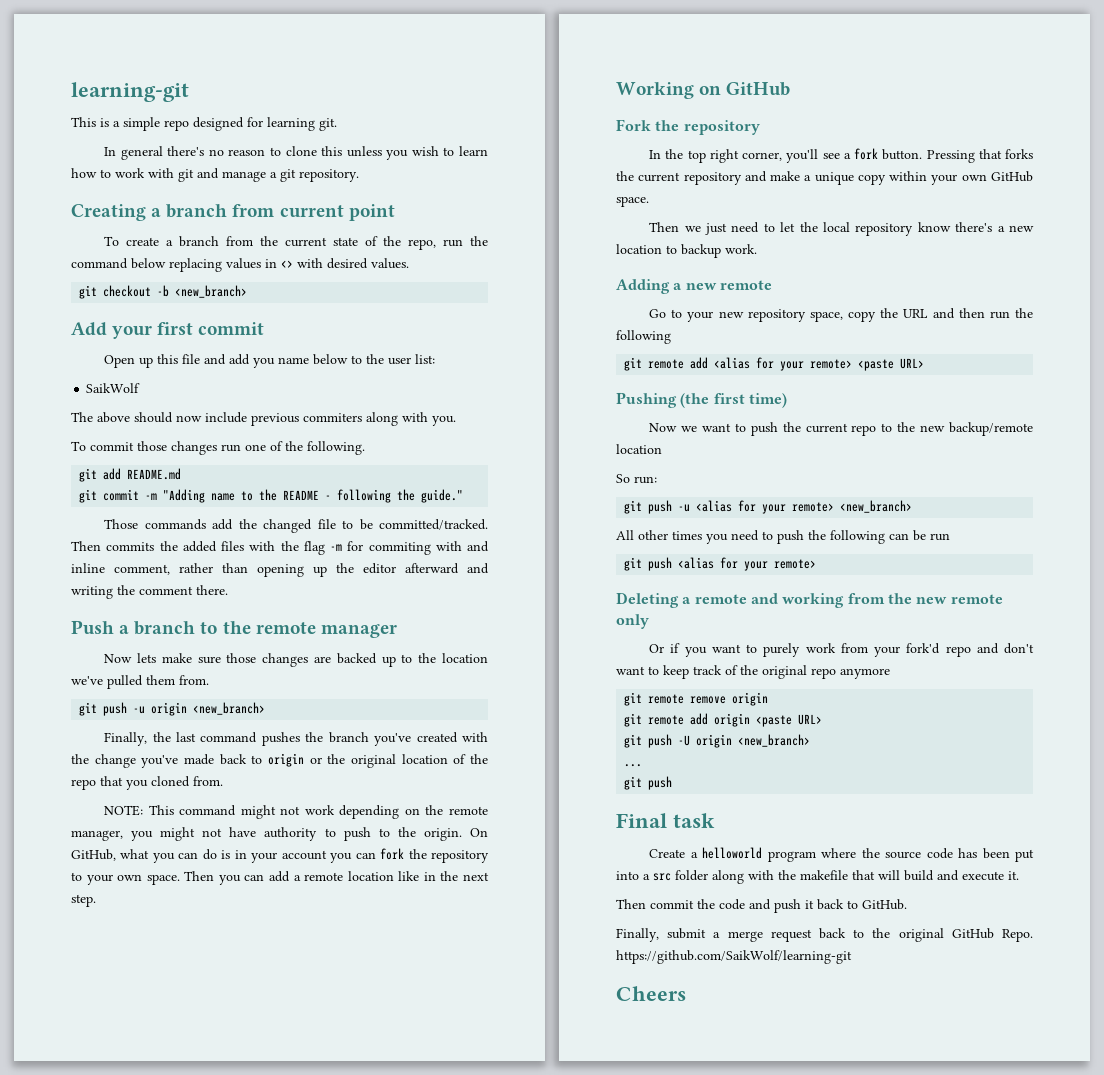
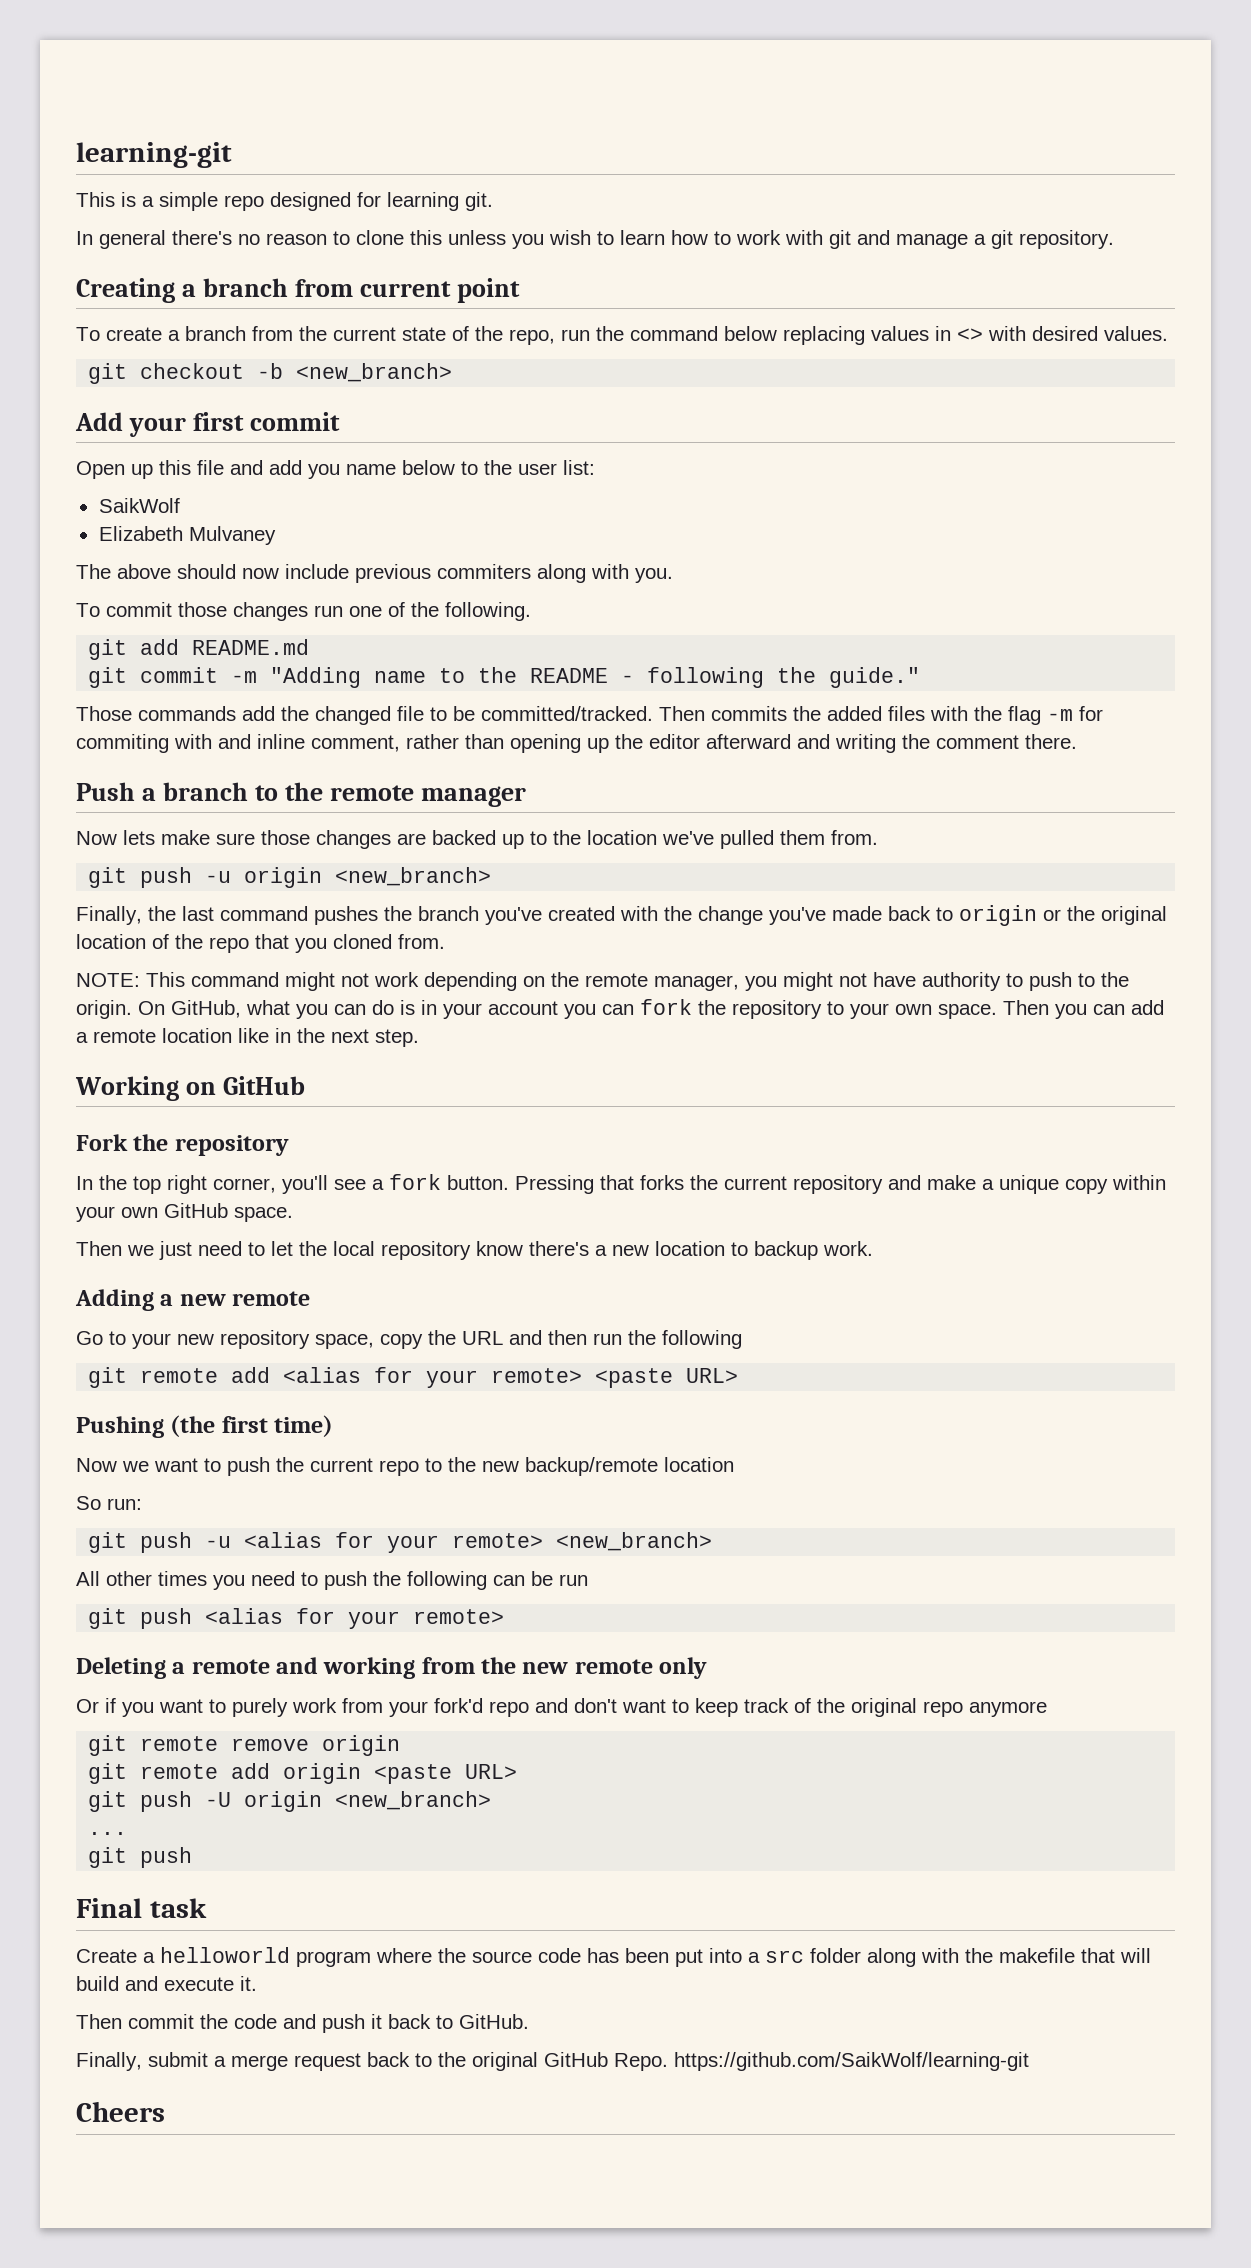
(141, 388) none -> [98,526,276,545] // Elizabeth Mulvaney

